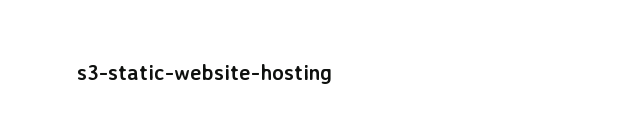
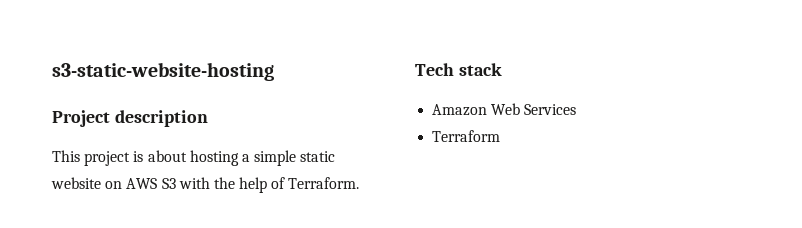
(332, 74) none -> [52,110,208,127] [52,150,336,166] [51,177,360,193] [415,63,502,76] [432,103,577,116] [432,130,501,142] // Project description // This project is about hosting a simple static website on AWS S3 with the help of Terraform. // Tech stack // Amazon Web Services // Terraform

